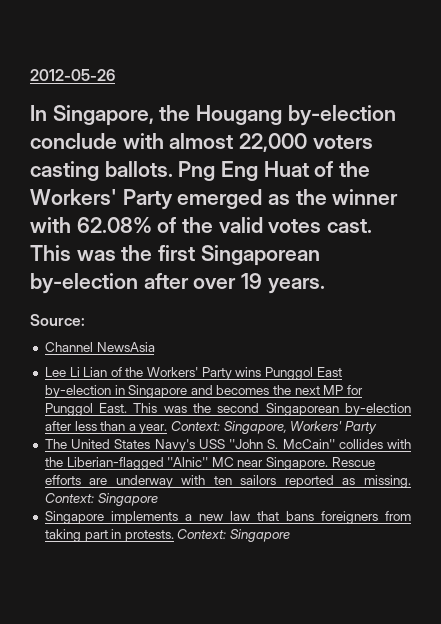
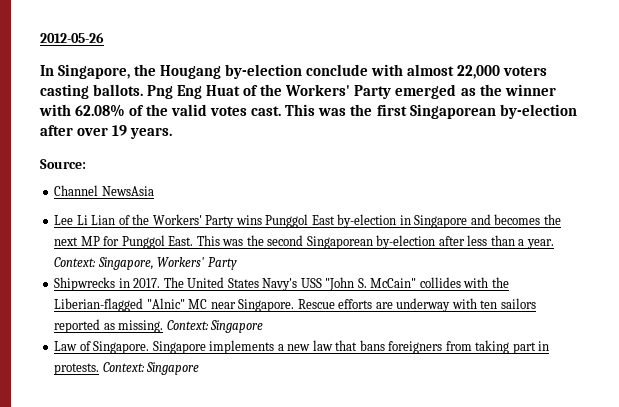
(378, 427) none -> [54,277,161,291] Shipwrecks in 2017.
[229,439,335,449] ''John S. McCain'' -> [325,277,417,291] "John S. McCain"
[167,457,209,467] ''Alnic'' -> [146,298,185,309] "Alnic"
(158, 499) none -> [54,341,150,354] Law of Singapore.

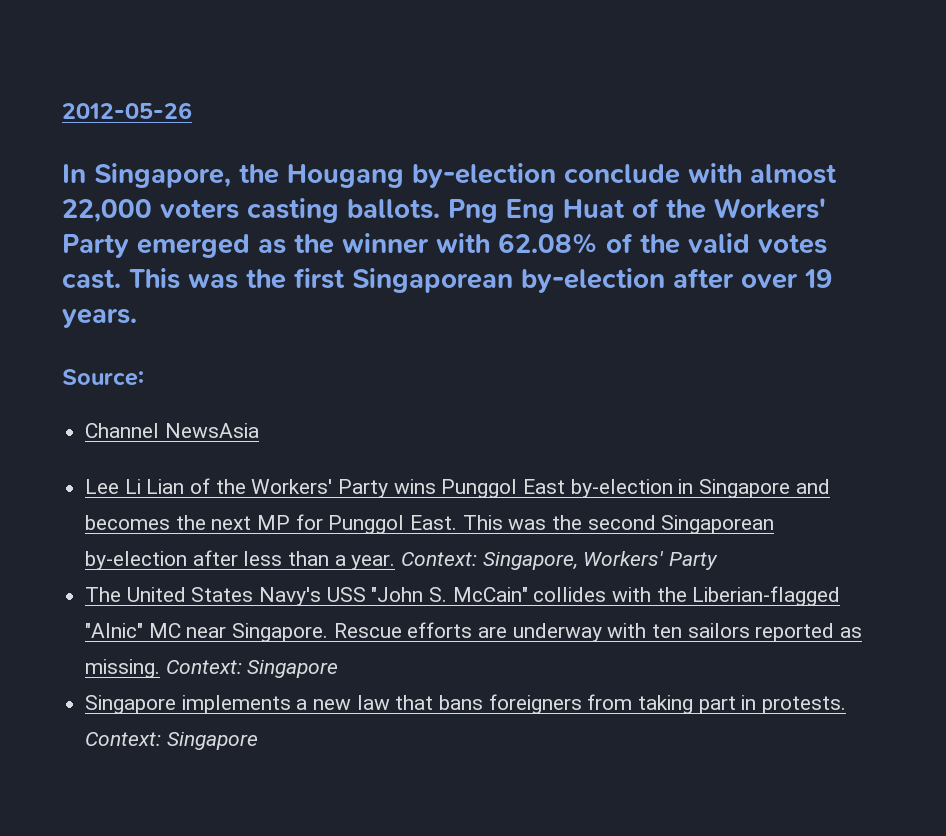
[54,277,161,291] Shipwrecks in 2017. -> (719, 561) none
[54,341,150,354] Law of Singapore. -> (339, 669) none

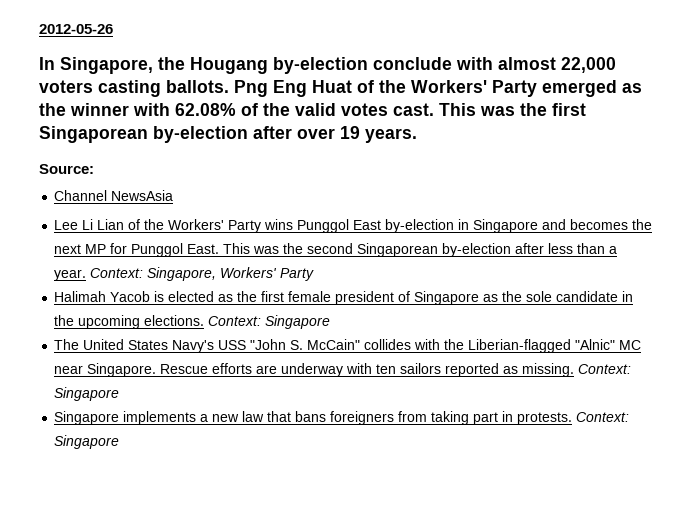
(719, 561) none -> [54,291,634,305] [54,315,331,329] // Halimah Yacob is elected as the first female president of Singapore as the sole candidate in the upcoming elections. Context: Singapore

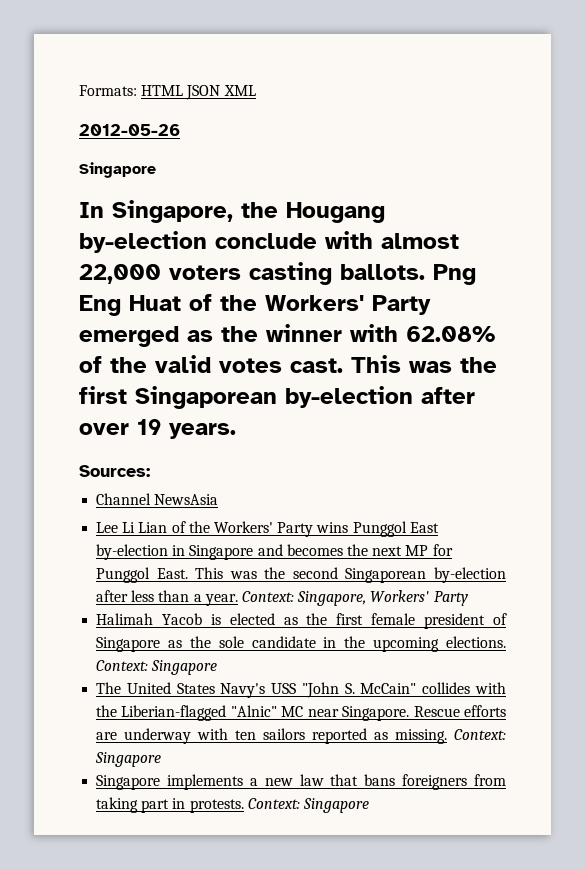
(39, 29) none -> [79,85,256,100] Formats: HTML JSON XML //
(113, 29) none -> [79,162,156,178] // Singapore
[39,164,94,174] Source: -> [79,465,150,477] Sources:

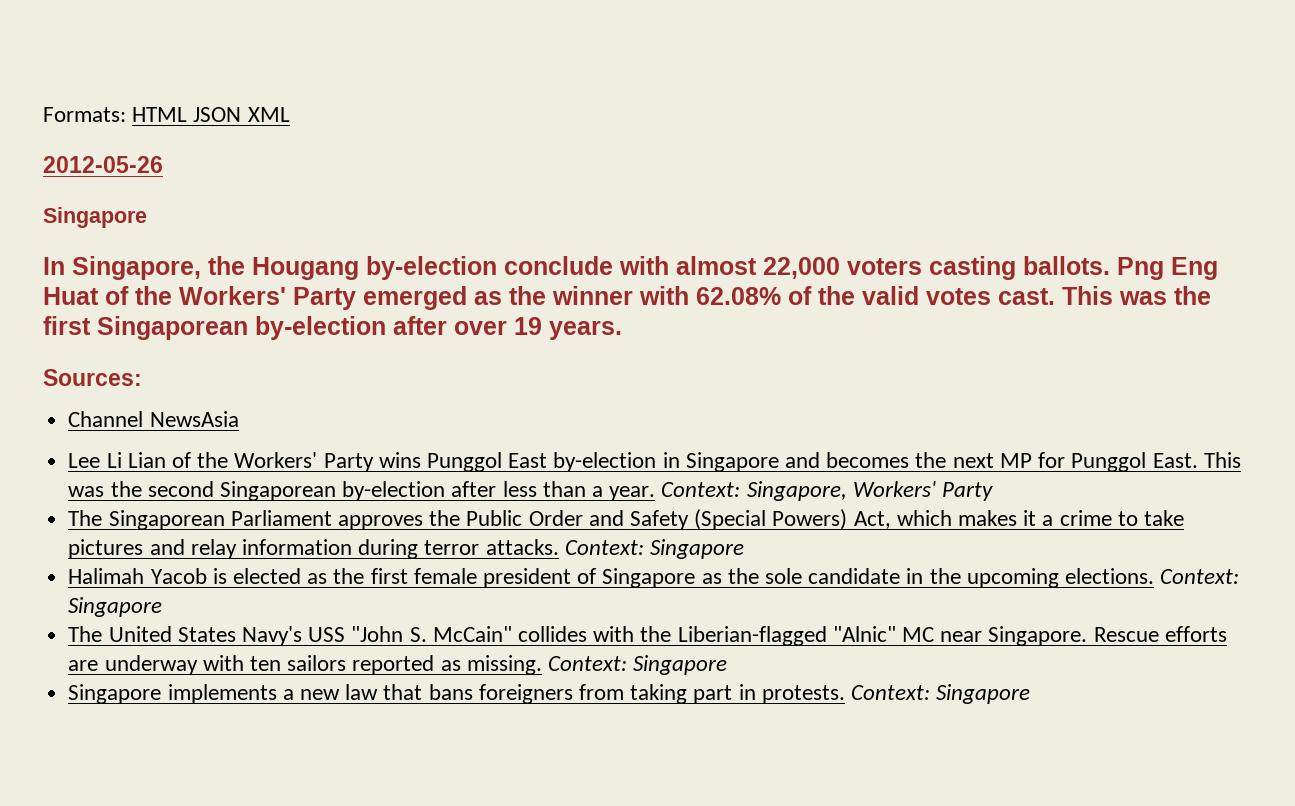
(468, 598) none -> [68,509,1185,530] [68,539,744,559] // The Singaporean Parliament approves the Public Order and Safety (Special Powers) Act, which makes it a crime to take pictures and relay information during terror attacks. Context: Singapore

